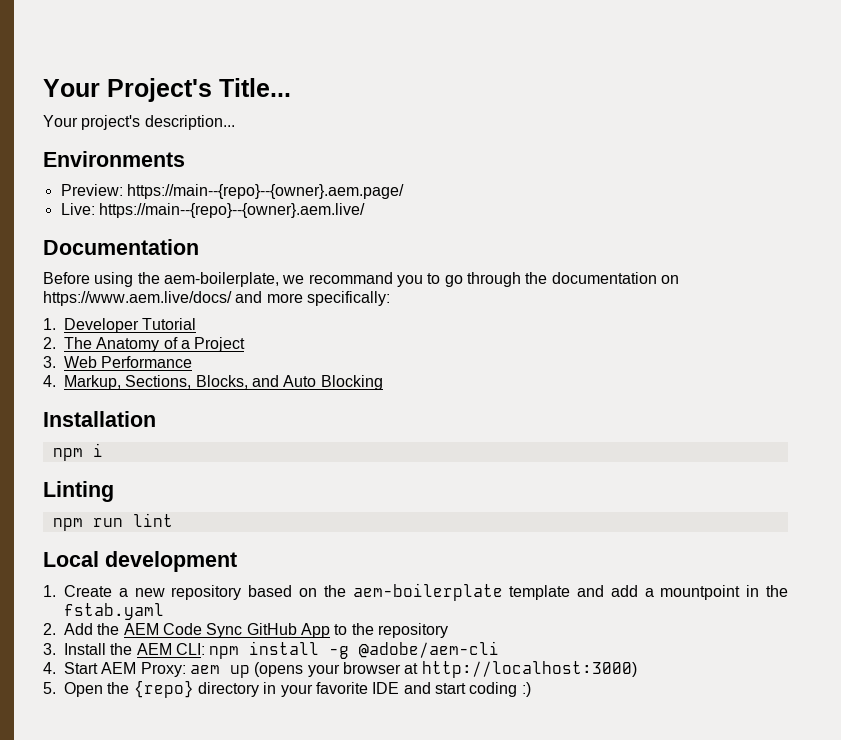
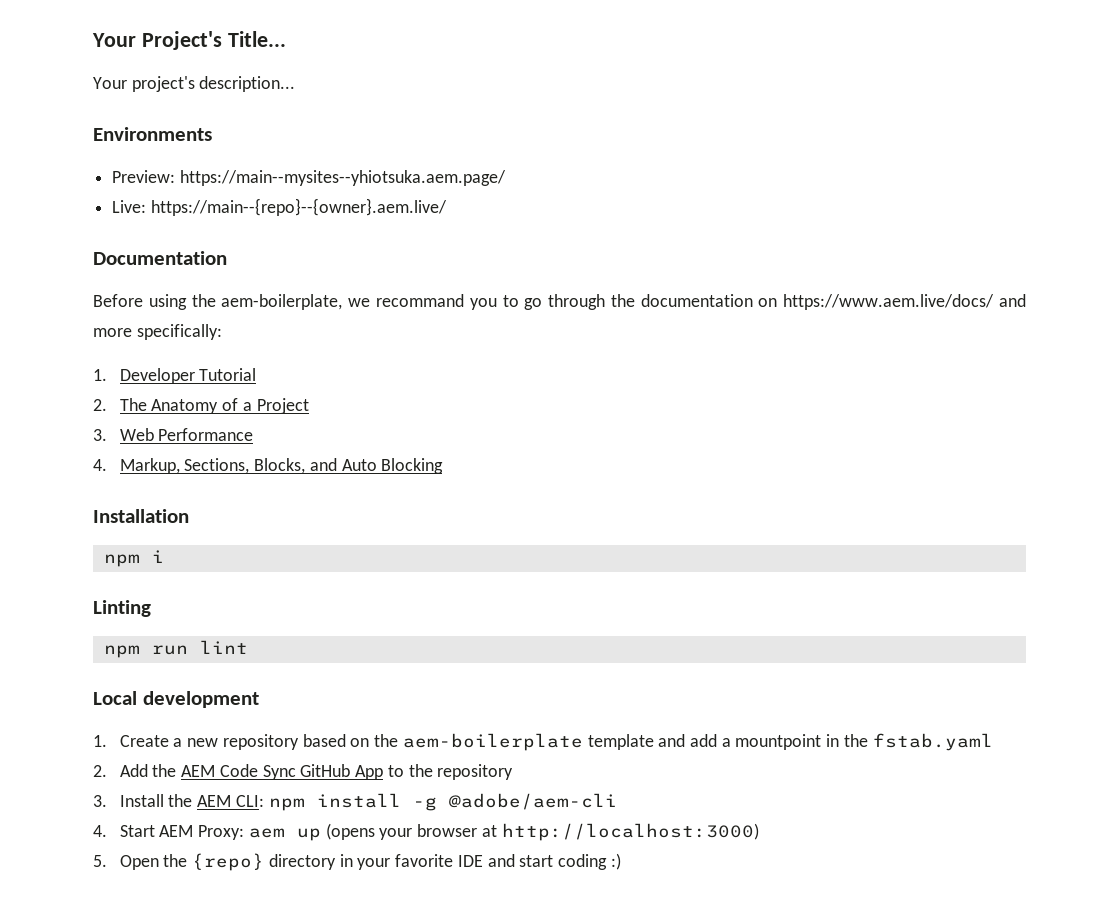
[126,184,404,199] https://main--{repo}--{owner}.aem.page/ -> [179,170,506,186] https://main--mysites--yhiotsuka.aem.page/

